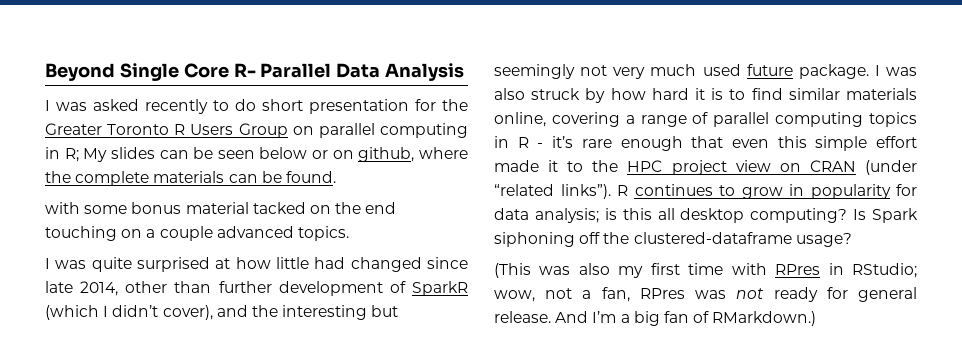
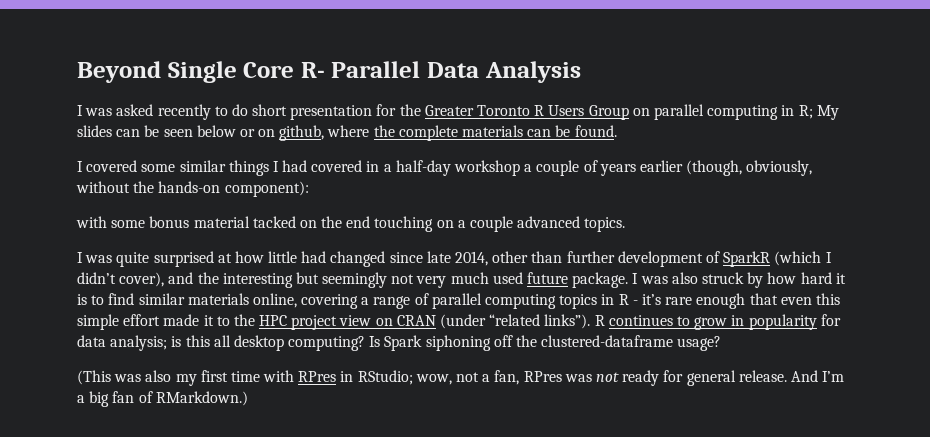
(336, 177) none -> [77,160,813,176] [76,181,309,197] // I covered some similar things I had covered in a half-day workshop a couple of years earlier (though, obviously, without the hands-on component):

